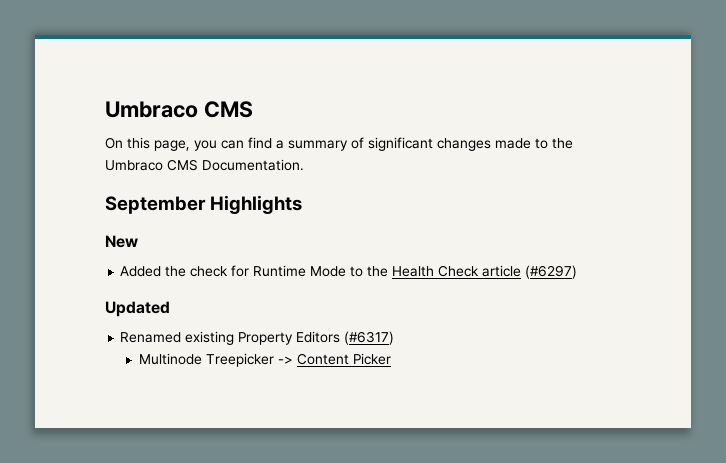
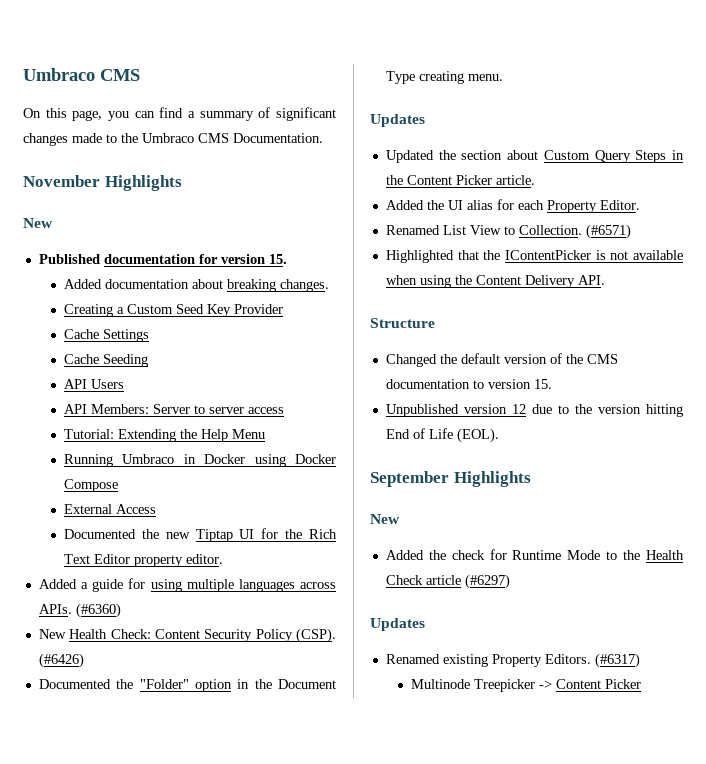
(304, 165) none -> [23,175,182,191] [23,218,53,228] [38,254,287,264] [63,279,329,292] [63,304,283,317] [63,329,149,342] [63,354,148,367] [63,379,124,389] [63,404,284,414] [63,429,265,442] [63,454,336,467] [63,479,118,492] [63,504,156,514] [63,528,337,542] [63,554,223,567] [38,578,336,592] [38,603,121,618] [38,628,336,643] [38,653,84,668] [38,679,336,692] [385,71,503,84] [370,114,425,127] [385,150,684,163] [385,175,535,185] [385,199,640,213] [385,224,631,239] [385,250,683,263] [385,275,605,288] [370,318,435,328] [385,353,618,367] [385,379,552,389] [385,404,683,417] [385,428,499,443] // November Highlights // New // Published documentation for version 15. // Added documentation about breaking changes. // Creating a Custom Seed Key Provider // Cache Settings // Cache Seeding // API Users // API Members: Server to server access // Tutorial: Extending the Help Menu // Running Umbraco in Docker using Docker Compose // External Access // Documented the new Tiptap UI for the Rich Text Editor property editor. // Added a guide for using multiple languages across APIs. (#6360) // New Health Check: Content Security Policy (CSP). (#6426) // Documented the "Folder" option in the Document Type creating menu. // Updates // Updated the section about Custom Query Steps in the Content Picker article. // Added the UI alias for each Property Editor. // Renamed List View to Collection. (#6571) // Highlighted that the IContentPicker is not available when using the Content Delivery API. // Structure // Changed the default version of the CMS documentation to version 15. // Unpublished version 12 due to the version hitting End of Life (EOL).
[105,301,170,317] Updated -> [370,618,425,631] Updates
[296,331,341,343] Editors -> [544,654,591,664] Editors.

